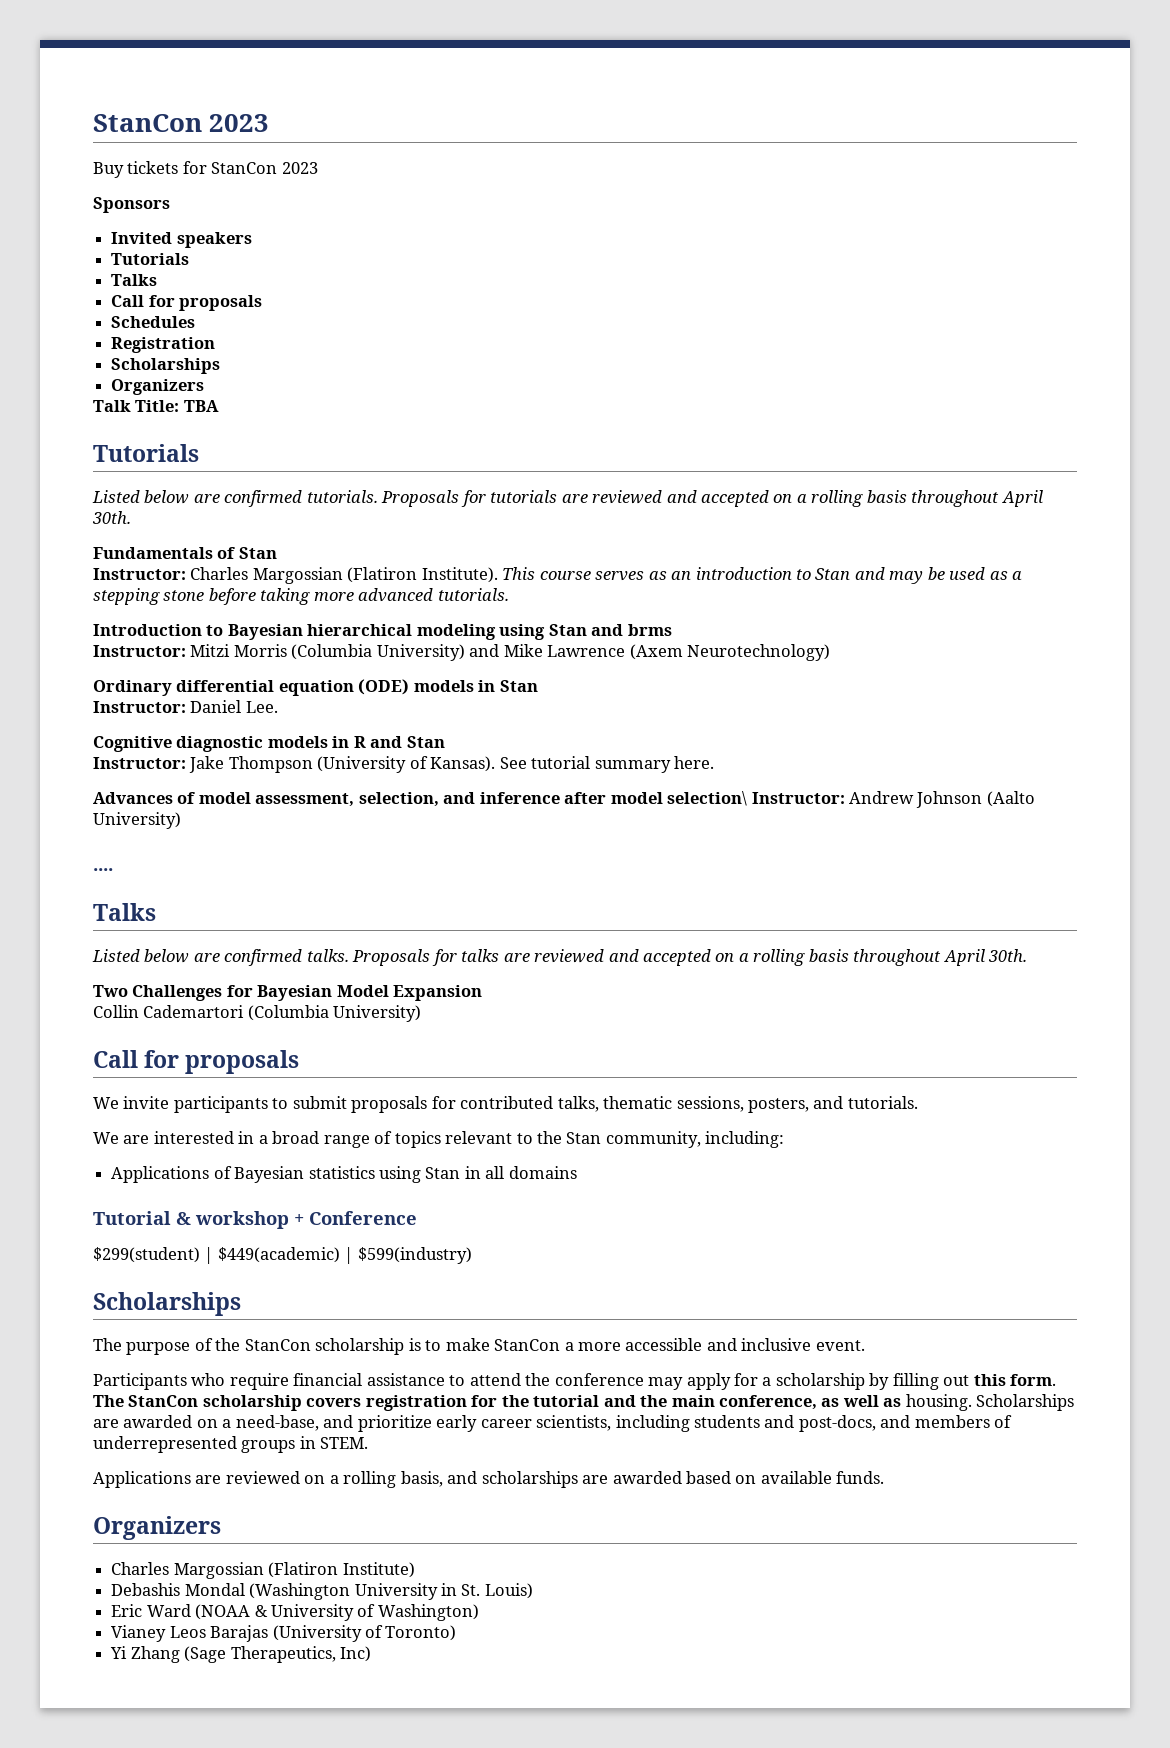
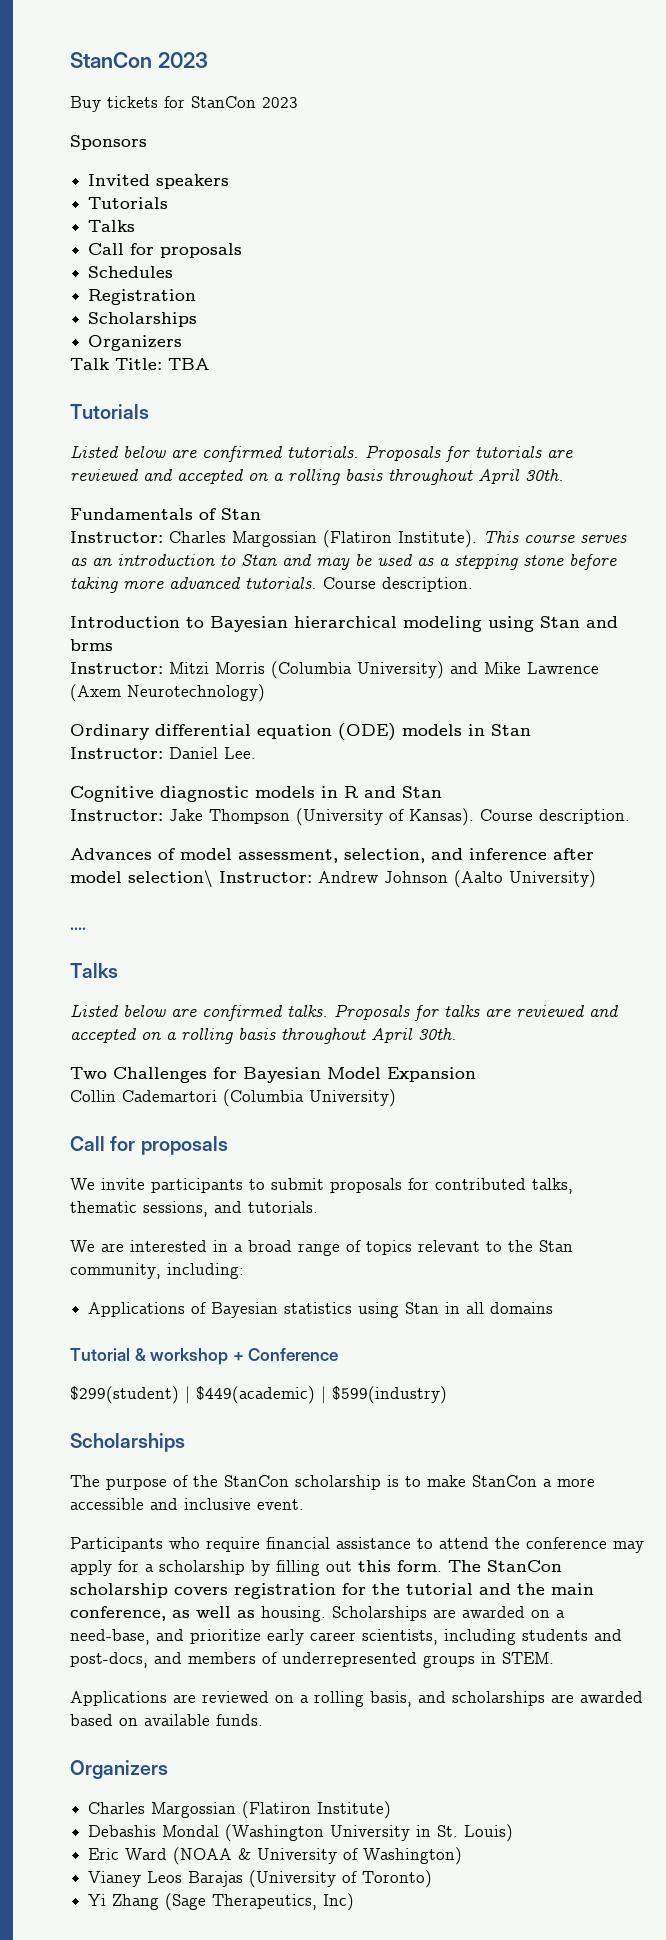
(509, 594) none -> [323,577,473,592] Course description.
[499,756,715,773] See tutorial summary here. -> [480,809,630,824] Course description.
[748,1098,810,1113] posters, -> (208, 1209) none

